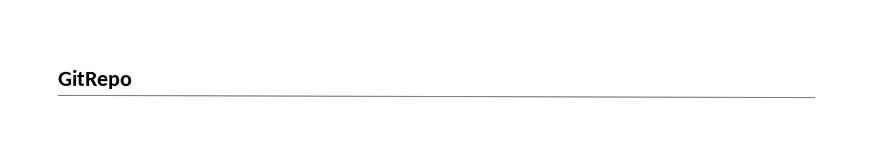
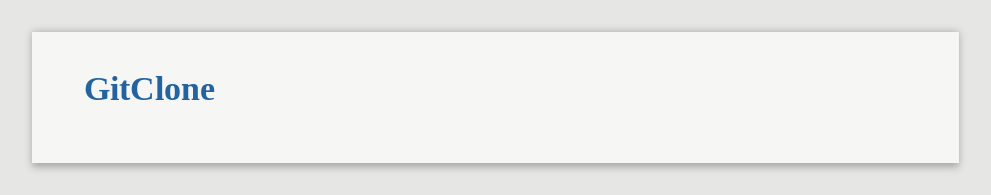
[57,69,133,90] GitRepo -> [84,76,215,100] GitClone

